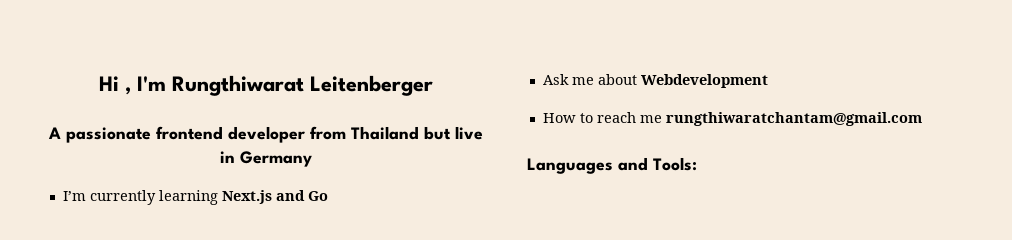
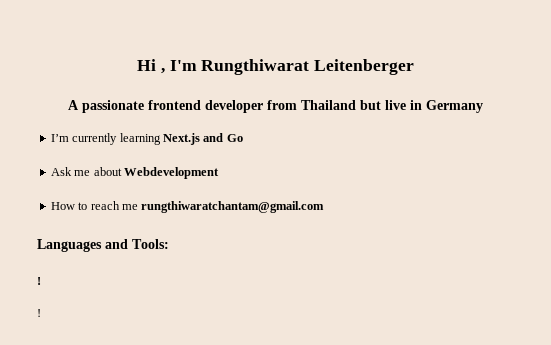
(697, 164) none -> [37,277,41,285] [37,309,41,317] // ! // !

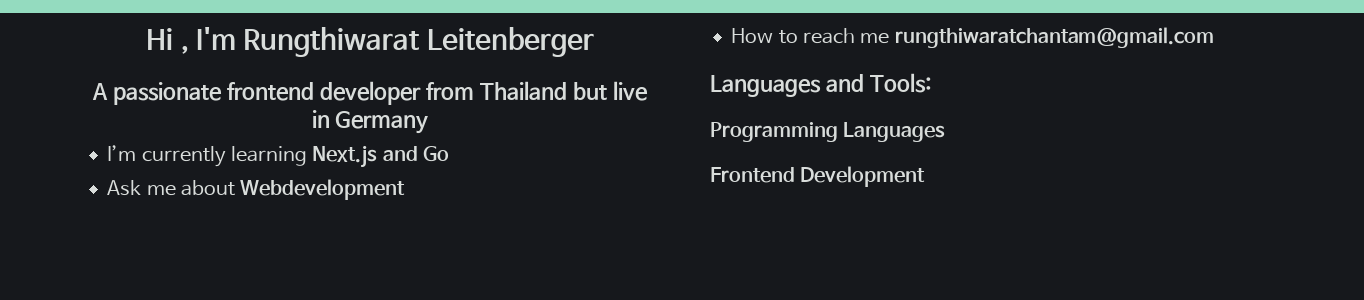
[37,277,41,285] [37,309,41,317] ! // ! -> [710,122,946,142] [710,166,926,187] Programming Languages // Frontend Development

